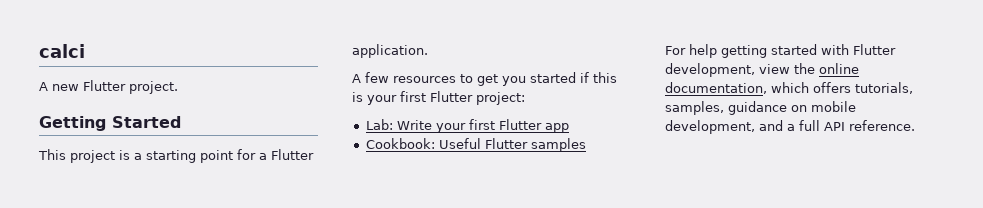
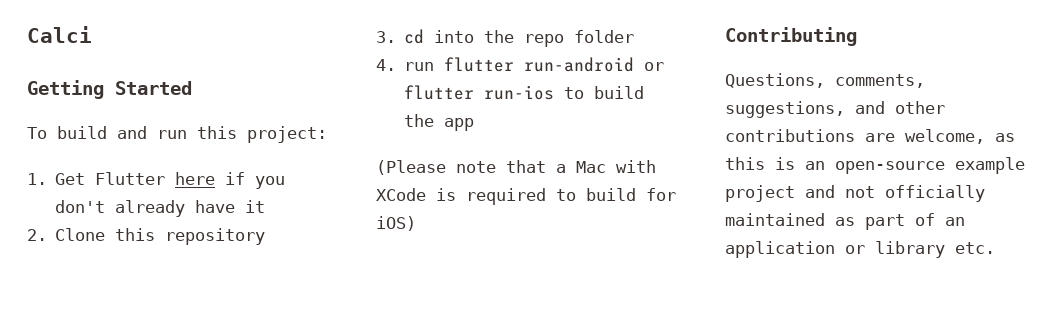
[39,44,85,58] [39,80,178,94] [39,116,181,131] [38,149,314,163] [352,44,428,58] [352,72,617,86] [352,91,525,105] [365,119,569,133] [365,138,586,152] [665,44,896,58] [665,63,859,77] [665,82,913,94] [665,101,856,115] [665,120,915,134] calci // A new Flutter project. // Getting Started // This project is a starting point for a Flutter application. // A few resources to get you started if this is your first Flutter project: // Lab: Write your first Flutter app // Cookbook: Useful Flutter samples // For help getting started with Flutter development, view the online documentation, which offers tutorials, samples, guidance on mobile development, and a full API reference. -> [27,26,92,43] [27,80,192,99] [27,126,327,143] [27,172,286,189] [55,200,266,217] [27,228,266,245] [376,29,635,47] [376,57,665,72] [404,85,645,100] [404,114,475,131] [376,160,656,175] [376,188,676,205] [376,216,416,231] [725,27,857,46] [725,73,925,88] [725,101,945,118] [725,129,1015,144] [725,157,1025,174] [725,185,985,202] [725,213,965,230] [725,241,995,258] Calci // Getting Started // To build and run this project: // 1. Get Flutter here if you don't already have it // 2. Clone this repository // 3. cd into the repo folder // 4. run flutter run-android or flutter run-ios to build the app // (Please note that a Mac with XCode is required to build for iOS) // Contributing // Questions, comments, suggestions, and other contributions are welcome, as this is an open-source example project and not officially maintained as part of an application or library etc.

